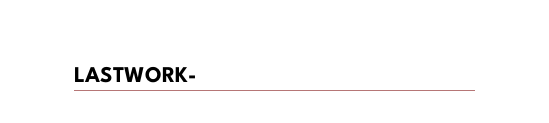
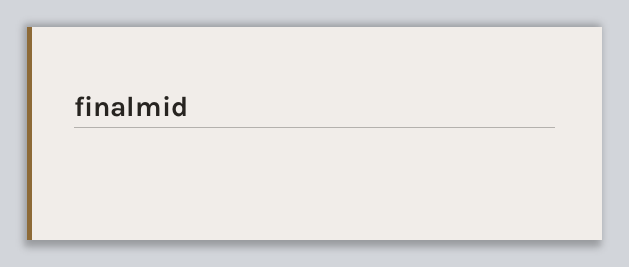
[74,66,197,83] LASTWORK- -> [74,96,188,117] finalmid

